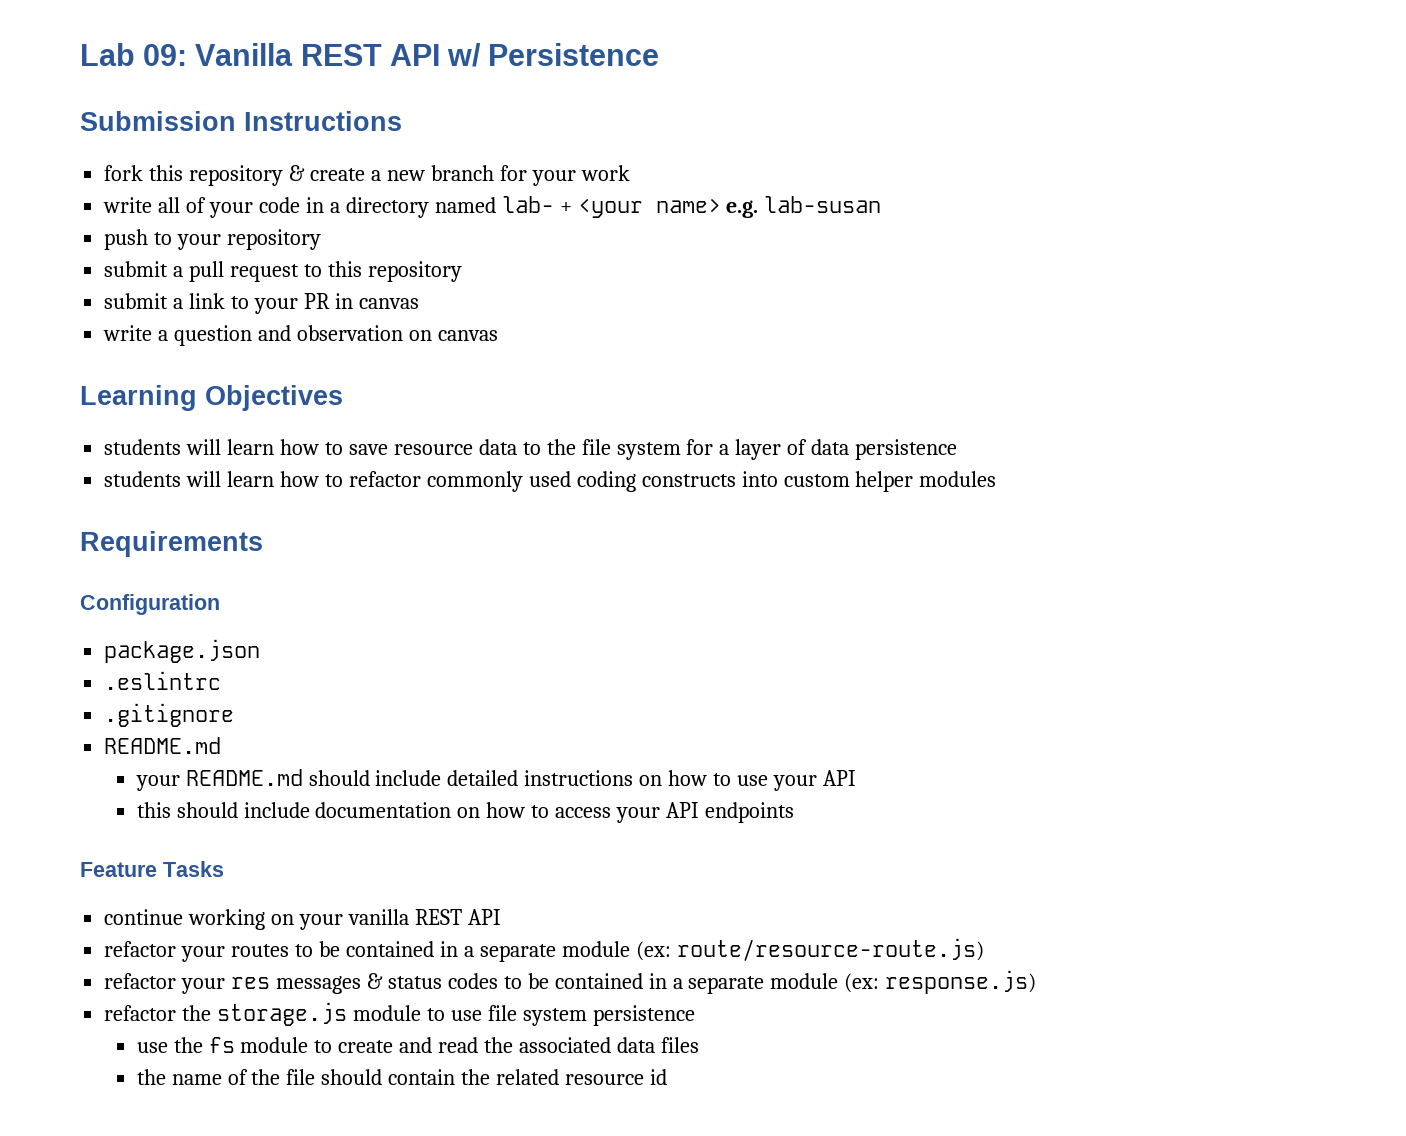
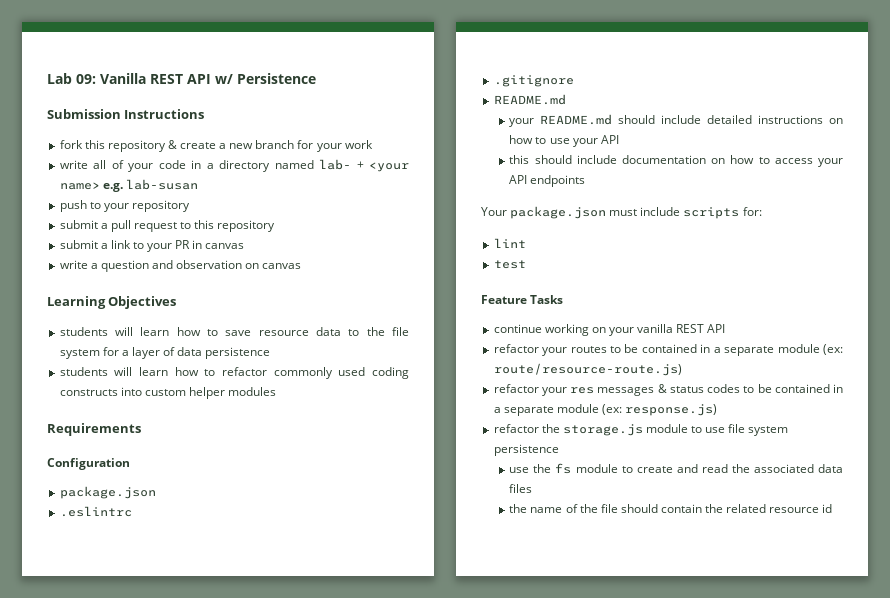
(795, 812) none -> [481,206,762,219] [493,238,526,248] [493,260,526,269] // Your package.json must include scripts for: // lint // test

